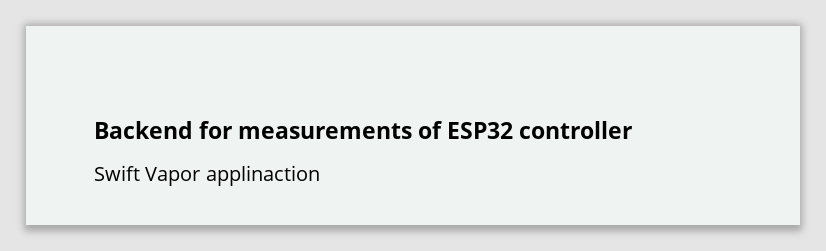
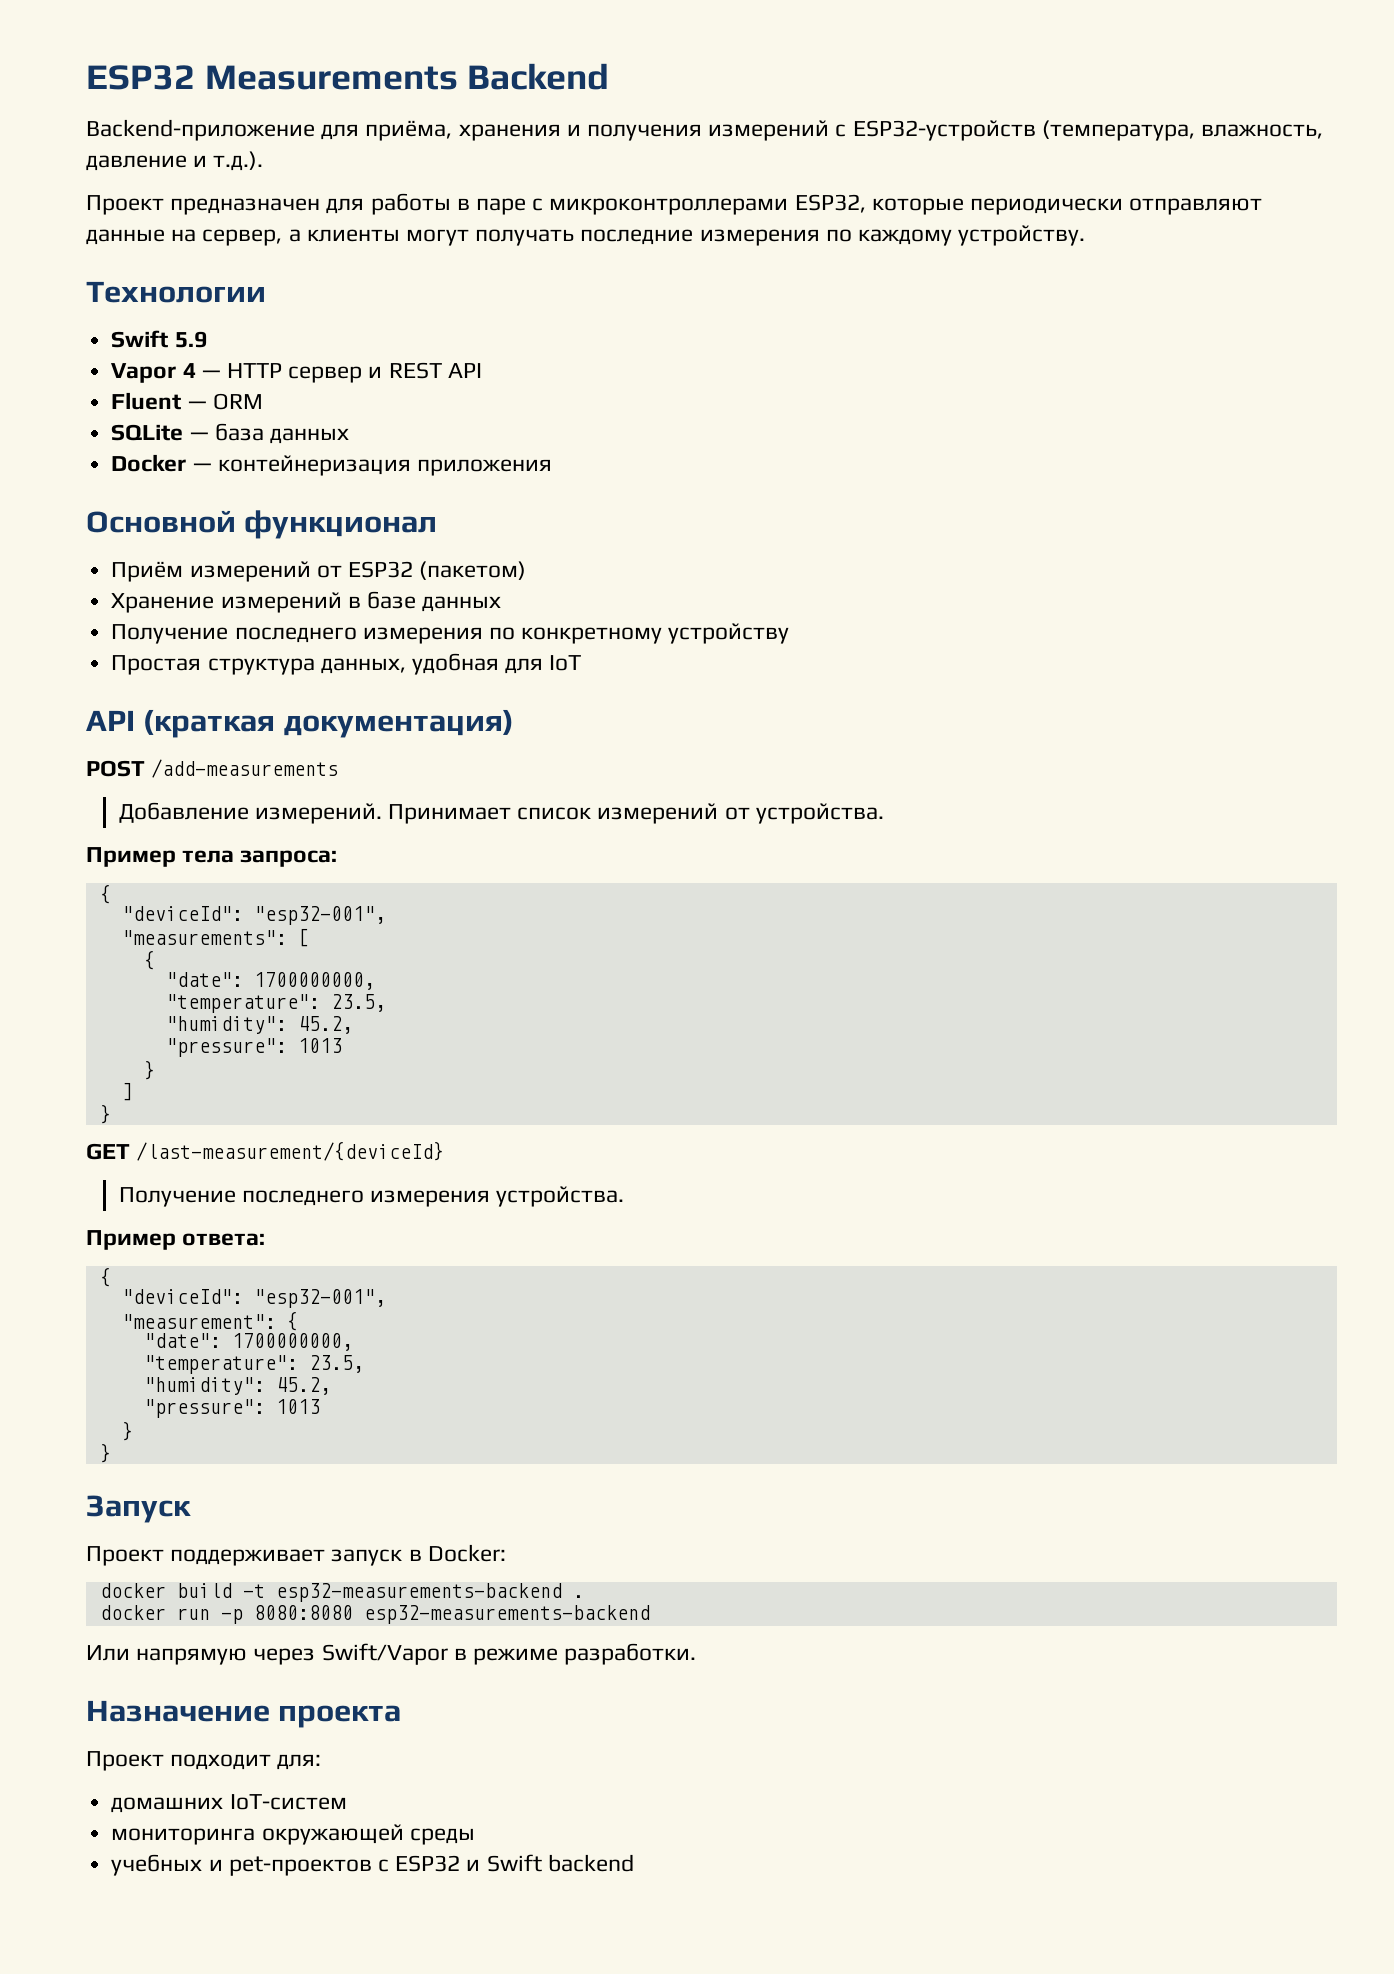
(94, 130) none -> [86,65,458,90] ESP32 Measurements
[199,121,633,139] [94,165,320,186] for measurements of ESP32 controller // Swift Vapor applinaction -> [86,119,1324,141] [86,151,264,171] [86,193,1263,215] [86,225,1086,246] [86,281,266,303] [111,330,207,348] [111,362,482,383] [111,392,263,410] [111,423,349,444] [111,454,552,476] [86,510,438,539] [111,561,527,582] [111,591,502,613] [111,623,790,644] [111,653,582,675] [86,709,514,738] [86,759,339,778] [118,802,884,824] [86,847,338,867] [99,884,111,904] [121,906,386,925] [121,928,309,947] [143,950,155,970] [165,972,375,990] [165,994,386,1013] [165,1016,353,1034] [165,1038,342,1057] [143,1060,155,1080] [121,1082,133,1101] [99,1104,111,1124] [86,1141,445,1161] [118,1186,625,1207] [86,1230,266,1250] [99,1267,111,1287] [121,1289,386,1308] [121,1311,298,1331] [143,1333,353,1351] [143,1355,364,1374] [143,1377,331,1395] [143,1399,320,1418] [121,1421,133,1441] [99,1443,111,1463] [86,1495,191,1523] [86,1544,506,1566] [99,1583,584,1602] [99,1605,650,1624] [86,1643,697,1665] [86,1700,402,1728] [86,1751,322,1771] [111,1794,347,1813] [111,1824,475,1845] [111,1854,634,1876] // Backend-приложение для приёма, хранения и получения измерений с ESP32-устройств (температура, влажность, давление и т.д.). // Проект предназначен для работы в паре с микроконтроллерами ESP32, которые периодически отправляют данные на сервер, а клиенты могут получать последние измерения по каждому устройству. // Технологии // Swift 5.9 // Vapor 4 — HTTP сервер и REST API // Fluent — ORM // SQLite — база данных // Docker — контейнеризация приложения // Основной функционал // Приём измерений от ESP32 (пакетом) // Хранение измерений в базе данных // Получение последнего измерения по конкретному устройству // Простая структура данных, удобная для IoT // API (краткая документация) // POST /add-measurements // Добавление измерений. Принимает список измерений от устройства. // Пример тела запроса: // { // "deviceId": "esp32-001", // "measurements": [ // { // "date": 1700000000, // "temperature": 23.5, // "humidity": 45.2, // "pressure": 1013 // } // ] // } // GET /last-measurement/{deviceId} // Получение последнего измерения устройства. // Пример ответа: // { // "deviceId": "esp32-001", // "measurement": { // "date": 1700000000, // "temperature": 23.5, // "humidity": 45.2, // "pressure": 1013 // } // } // Запуск // Проект поддерживает запуск в Docker: // docker build -t esp32-measurements-backend . // docker run -p 8080:8080 esp32-measurements-backend // Или напрямую через Swift/Vapor в режиме разработки. // Назначение проекта // Проект подходит для: // домашних IoT-систем // мониторинга окружающей среды // учебных и pet-проектов с ESP32 и Swift backend

